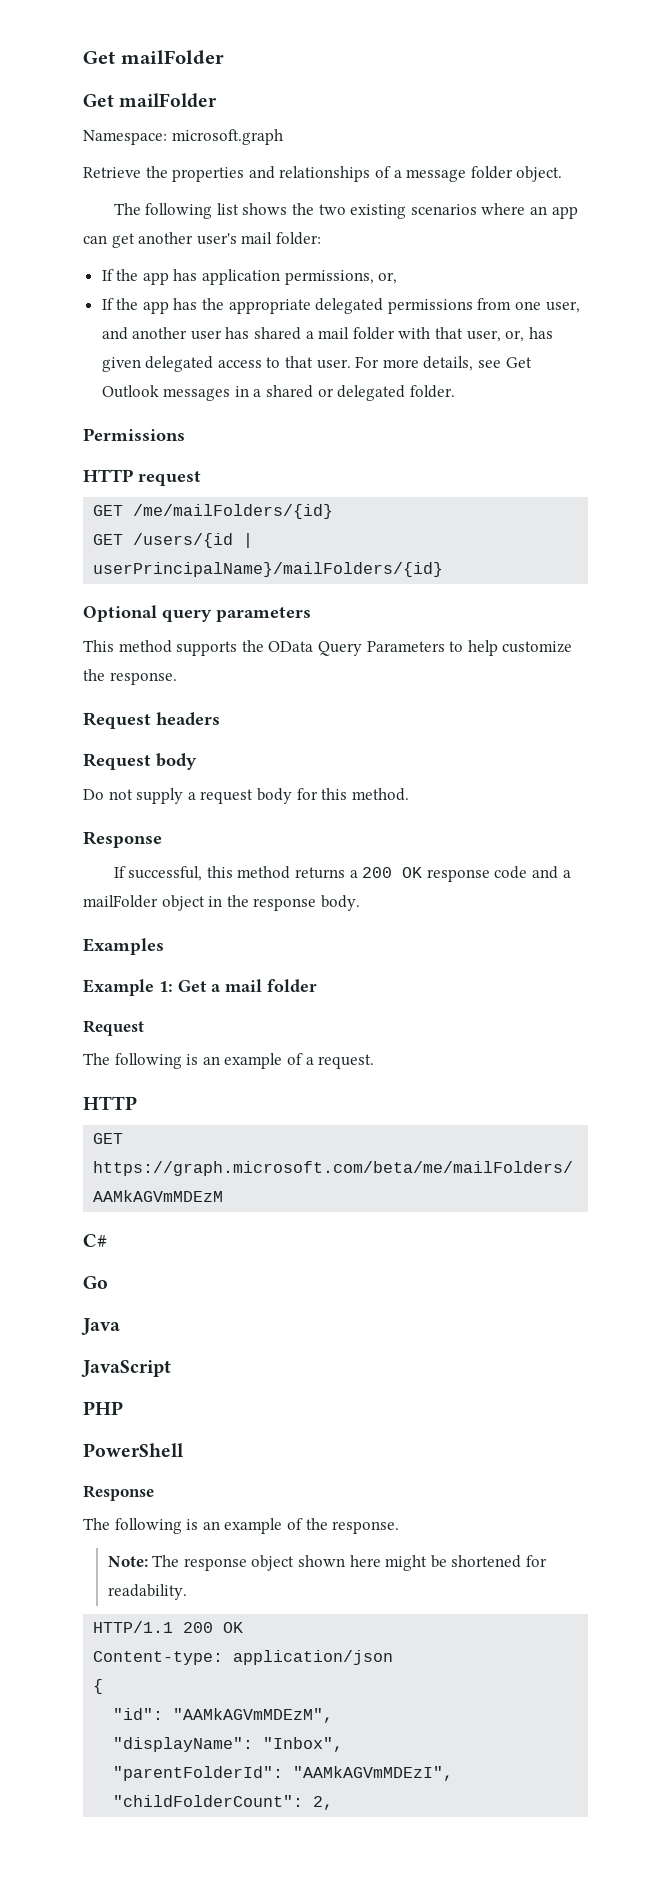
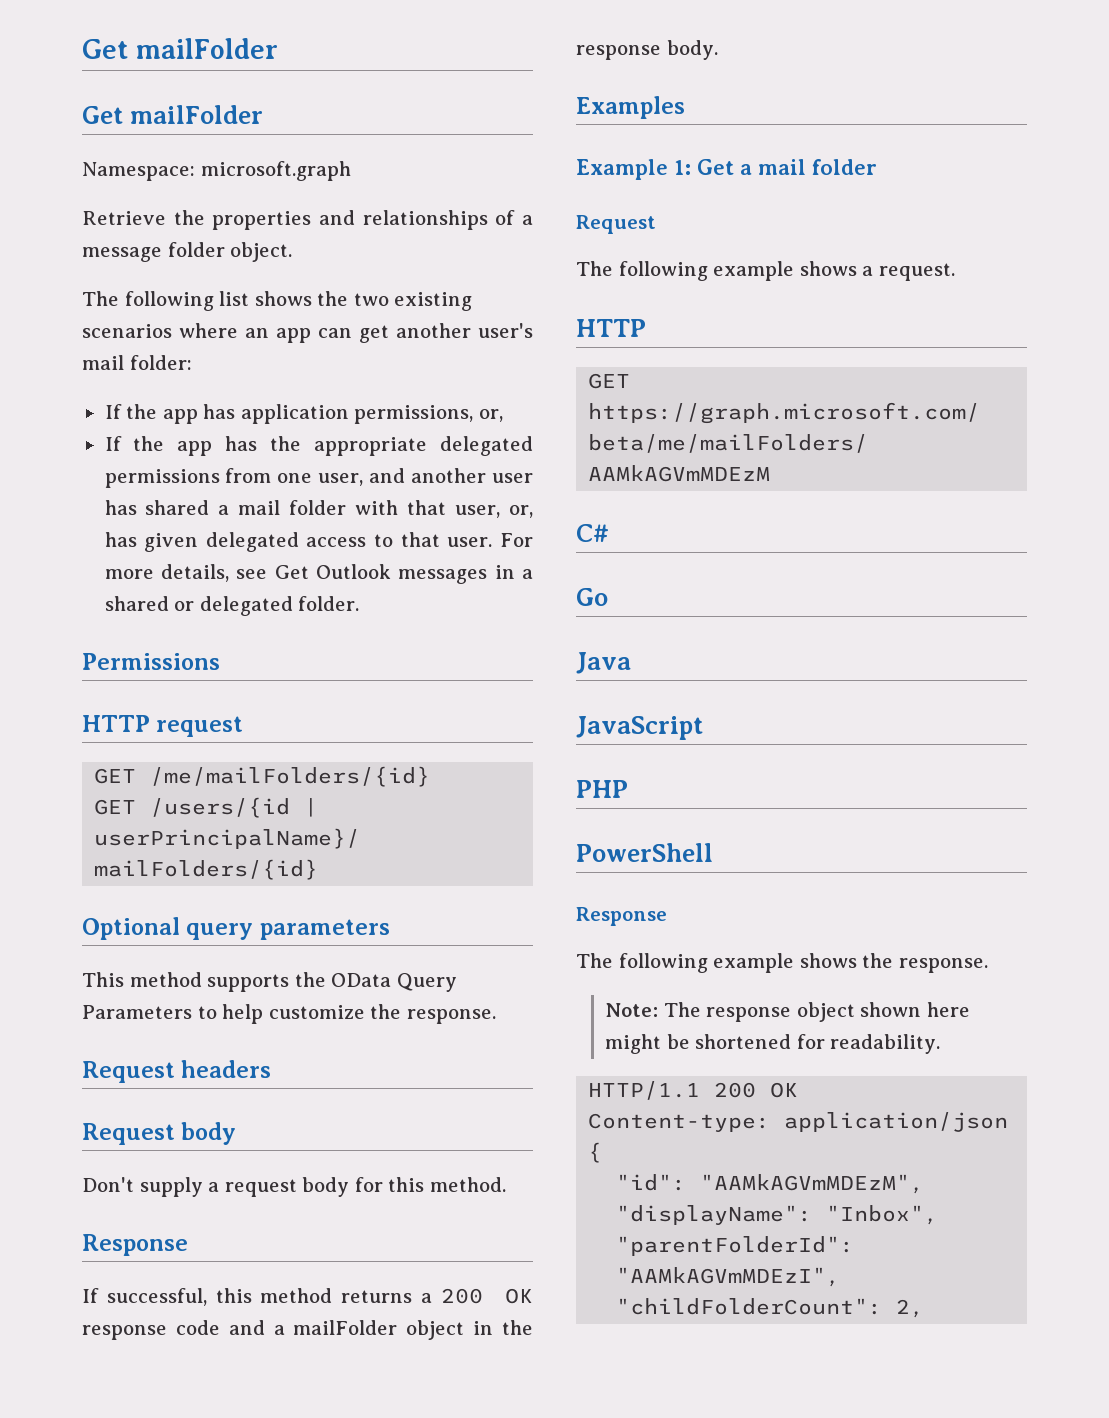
[83,789,133,800] Do not -> [82,1177,134,1192] Don't
[186,1053,303,1069] is an example of -> [713,261,857,281] example shows
[186,1518,303,1534] is an example of -> [713,953,857,973] example shows

